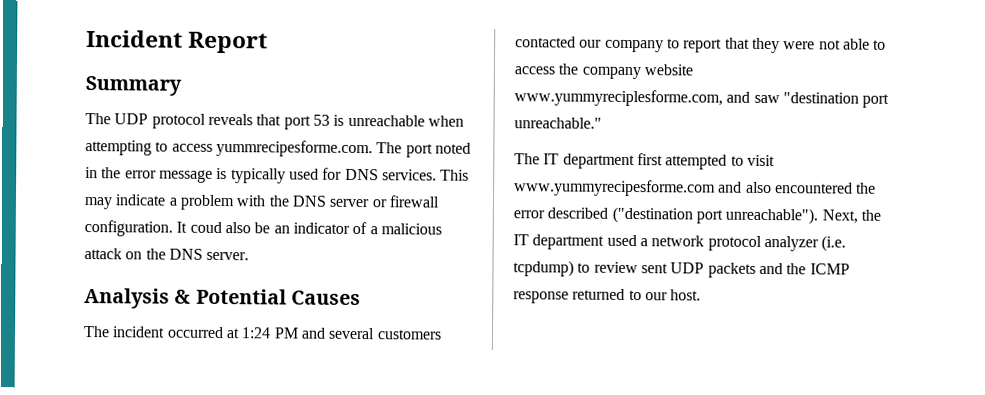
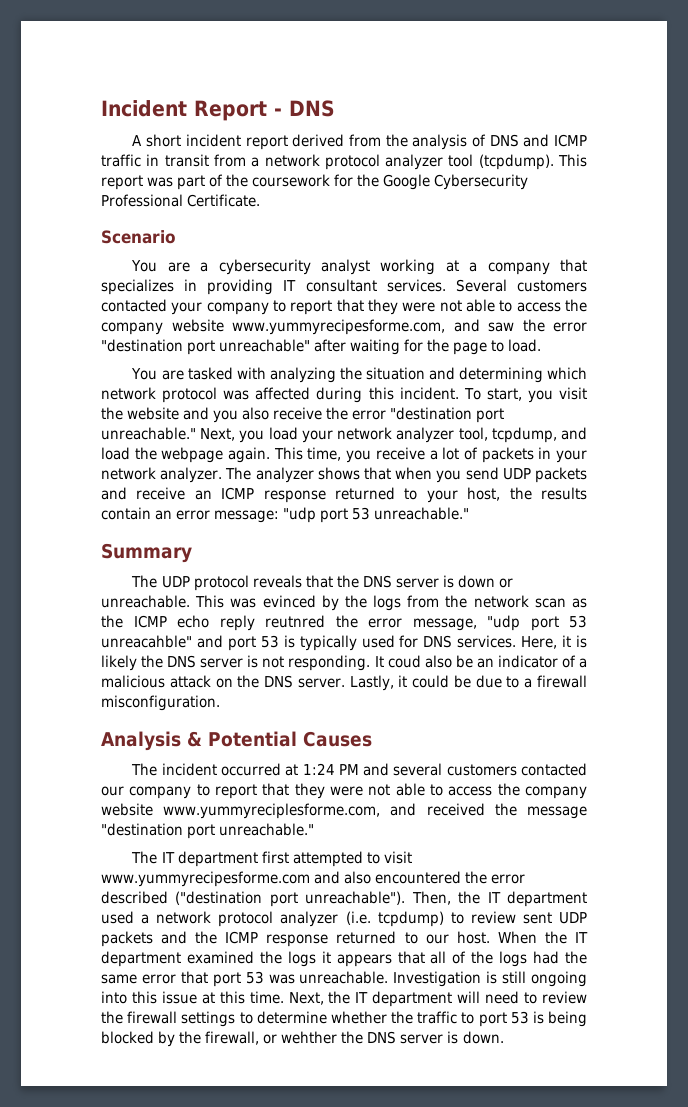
(269, 42) none -> [274,100,335,117] [132,134,588,150] [101,154,587,170] [101,174,529,190] [101,194,261,207] [101,230,176,244] [131,259,588,275] [101,279,587,295] [101,299,587,315] [101,319,587,335] [101,339,542,355] [131,367,587,383] [101,387,587,403] [101,407,505,423] [101,427,587,443] [101,447,587,463] [101,467,588,483] [101,487,587,503] [101,507,470,523] - DNS // A short incident report derived from the analysis of DNS and ICMP traffic in transit from a network protocol analyzer tool (tcpdump). This report was part of the coursework for the Google Cybersecurity Professional Certificate. // Scenario // You are a cybersecurity analyst working at a company that specializes in providing IT consultant services. Several customers contacted your company to report that they were not able to access the company website www.yummyrecipesforme.com, and saw the error "destination port unreachable" after waiting for the page to load. // You are tasked with analyzing the situation and determining which network protocol was affected during this incident. To start, you visit the website and you also receive the error "destination port unreachable." Next, you load your network analyzer tool, tcpdump, and load the webpage again. This time, you receive a lot of packets in your network analyzer. The analyzer shows that when you send UDP packets and receive an ICMP response returned to your host, the results contain an error message: "udp port 53 unreachable."
[283,114,464,130] [85,139,471,158] [85,167,213,183] port 53 is unreachable when attempting to access yummrecipesforme.com. The port noted in the error message -> [336,575,513,588] [101,595,587,611] [101,615,587,631] [101,635,279,651] the DNS server is down or unreachable. This was evinced by the logs from the network scan as the ICMP echo reply reutnred the error message, "udp port 53 unreacahble" and port 53
[440,169,470,181] [84,194,440,211] [84,220,173,237] This may indicate a problem with the DNS server or firewall configuration. -> [521,635,588,649] [101,655,371,671] Here, it is likely the DNS server is not responding.
(250, 256) none -> [349,675,587,691] [101,695,220,711] Lastly, it could be due to a firewall misconfiguration.
[753,94,780,104] saw -> [426,803,587,819] received the message
[821,209,858,224] Next, -> [411,891,451,905] Then,
(702, 295) none -> [497,931,588,944] [101,951,588,967] [101,971,587,987] [101,991,587,1007] [101,1011,588,1027] [101,1031,504,1047] When the IT department examined the logs it appears that all of the logs had the same error that port 53 was unreachable. Investigation is still ongoing into this issue at this time. Next, the IT department will need to review the firewall settings to determine whether the traffic to port 53 is being blocked by the firewall, or wehther the DNS server is down.

